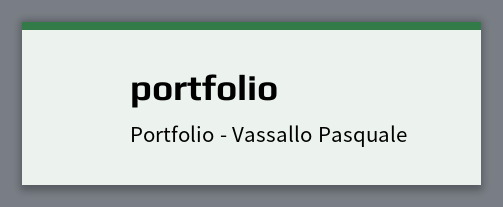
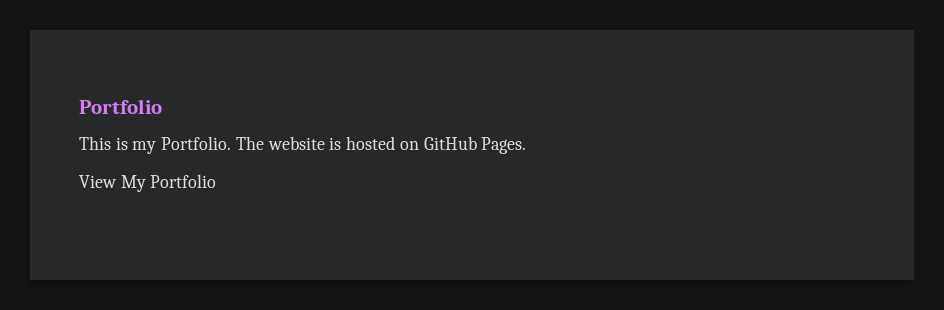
[130,74,278,108] [130,125,407,147] portfolio // Portfolio - Vassallo Pasquale -> [79,99,162,114] [79,136,527,154] [79,174,217,192] Portfolio // This is my Portfolio. The website is hosted on GitHub Pages. // View My Portfolio

